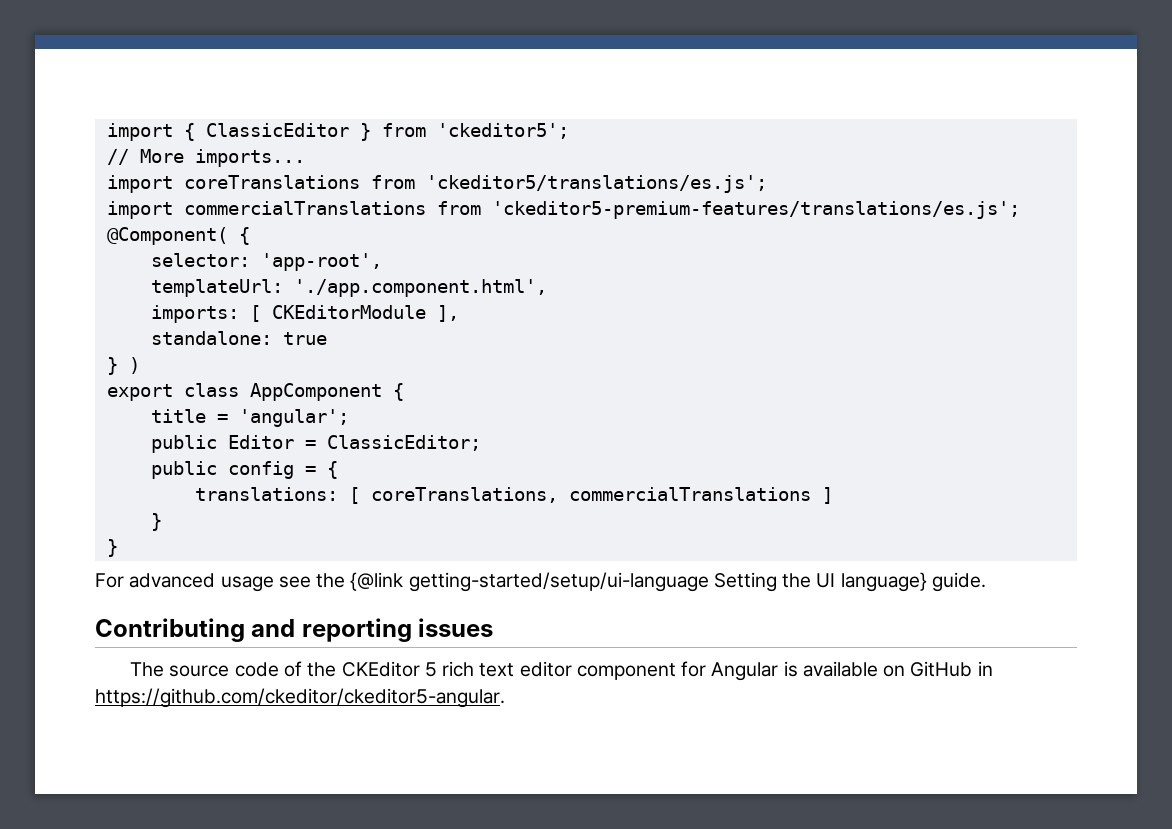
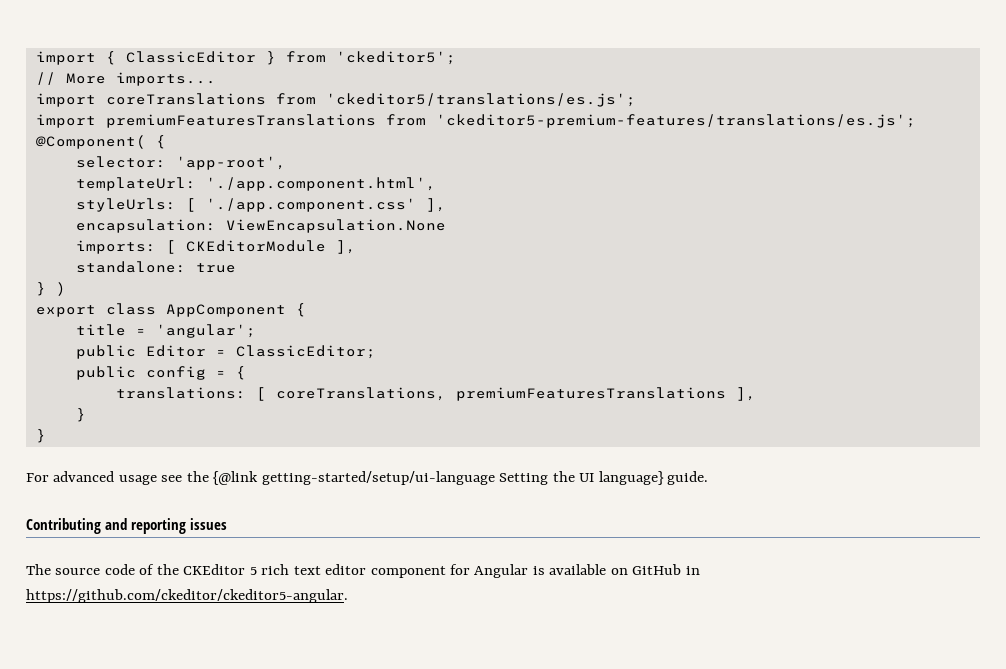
[183,201,426,215] commercialTranslations -> [105,114,376,128] premiumFeaturesTranslations
(547, 288) none -> [75,198,446,212] [75,219,446,233] // styleUrls: [ './app.component.css' ], // encapsulation: ViewEncapsulation.None
[568,487,833,504] commercialTranslations ] -> [455,387,756,401] premiumFeaturesTranslations ],

